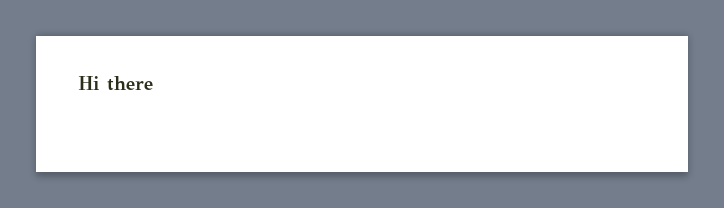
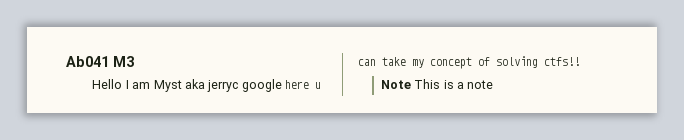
[78,76,153,91] Hi there -> [66,56,134,67] [92,79,322,92] [358,56,580,69] [380,79,494,89] Ab041 M3 // Hello I am Myst aka jerryc google here u can take my concept of solving ctfs!! // Note This is a note

